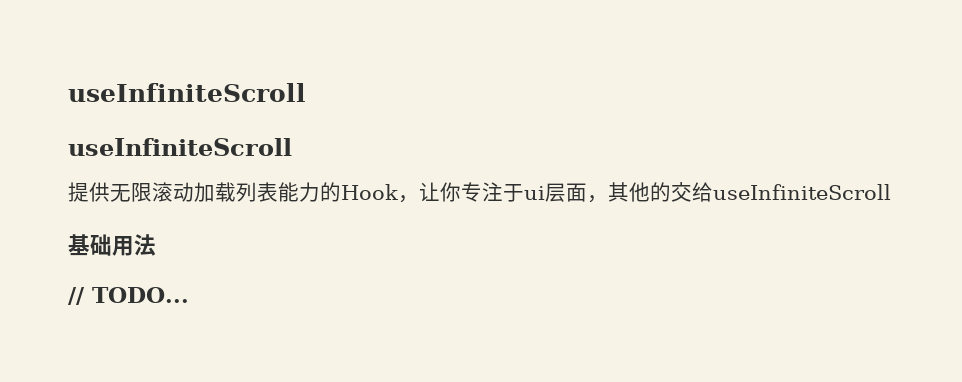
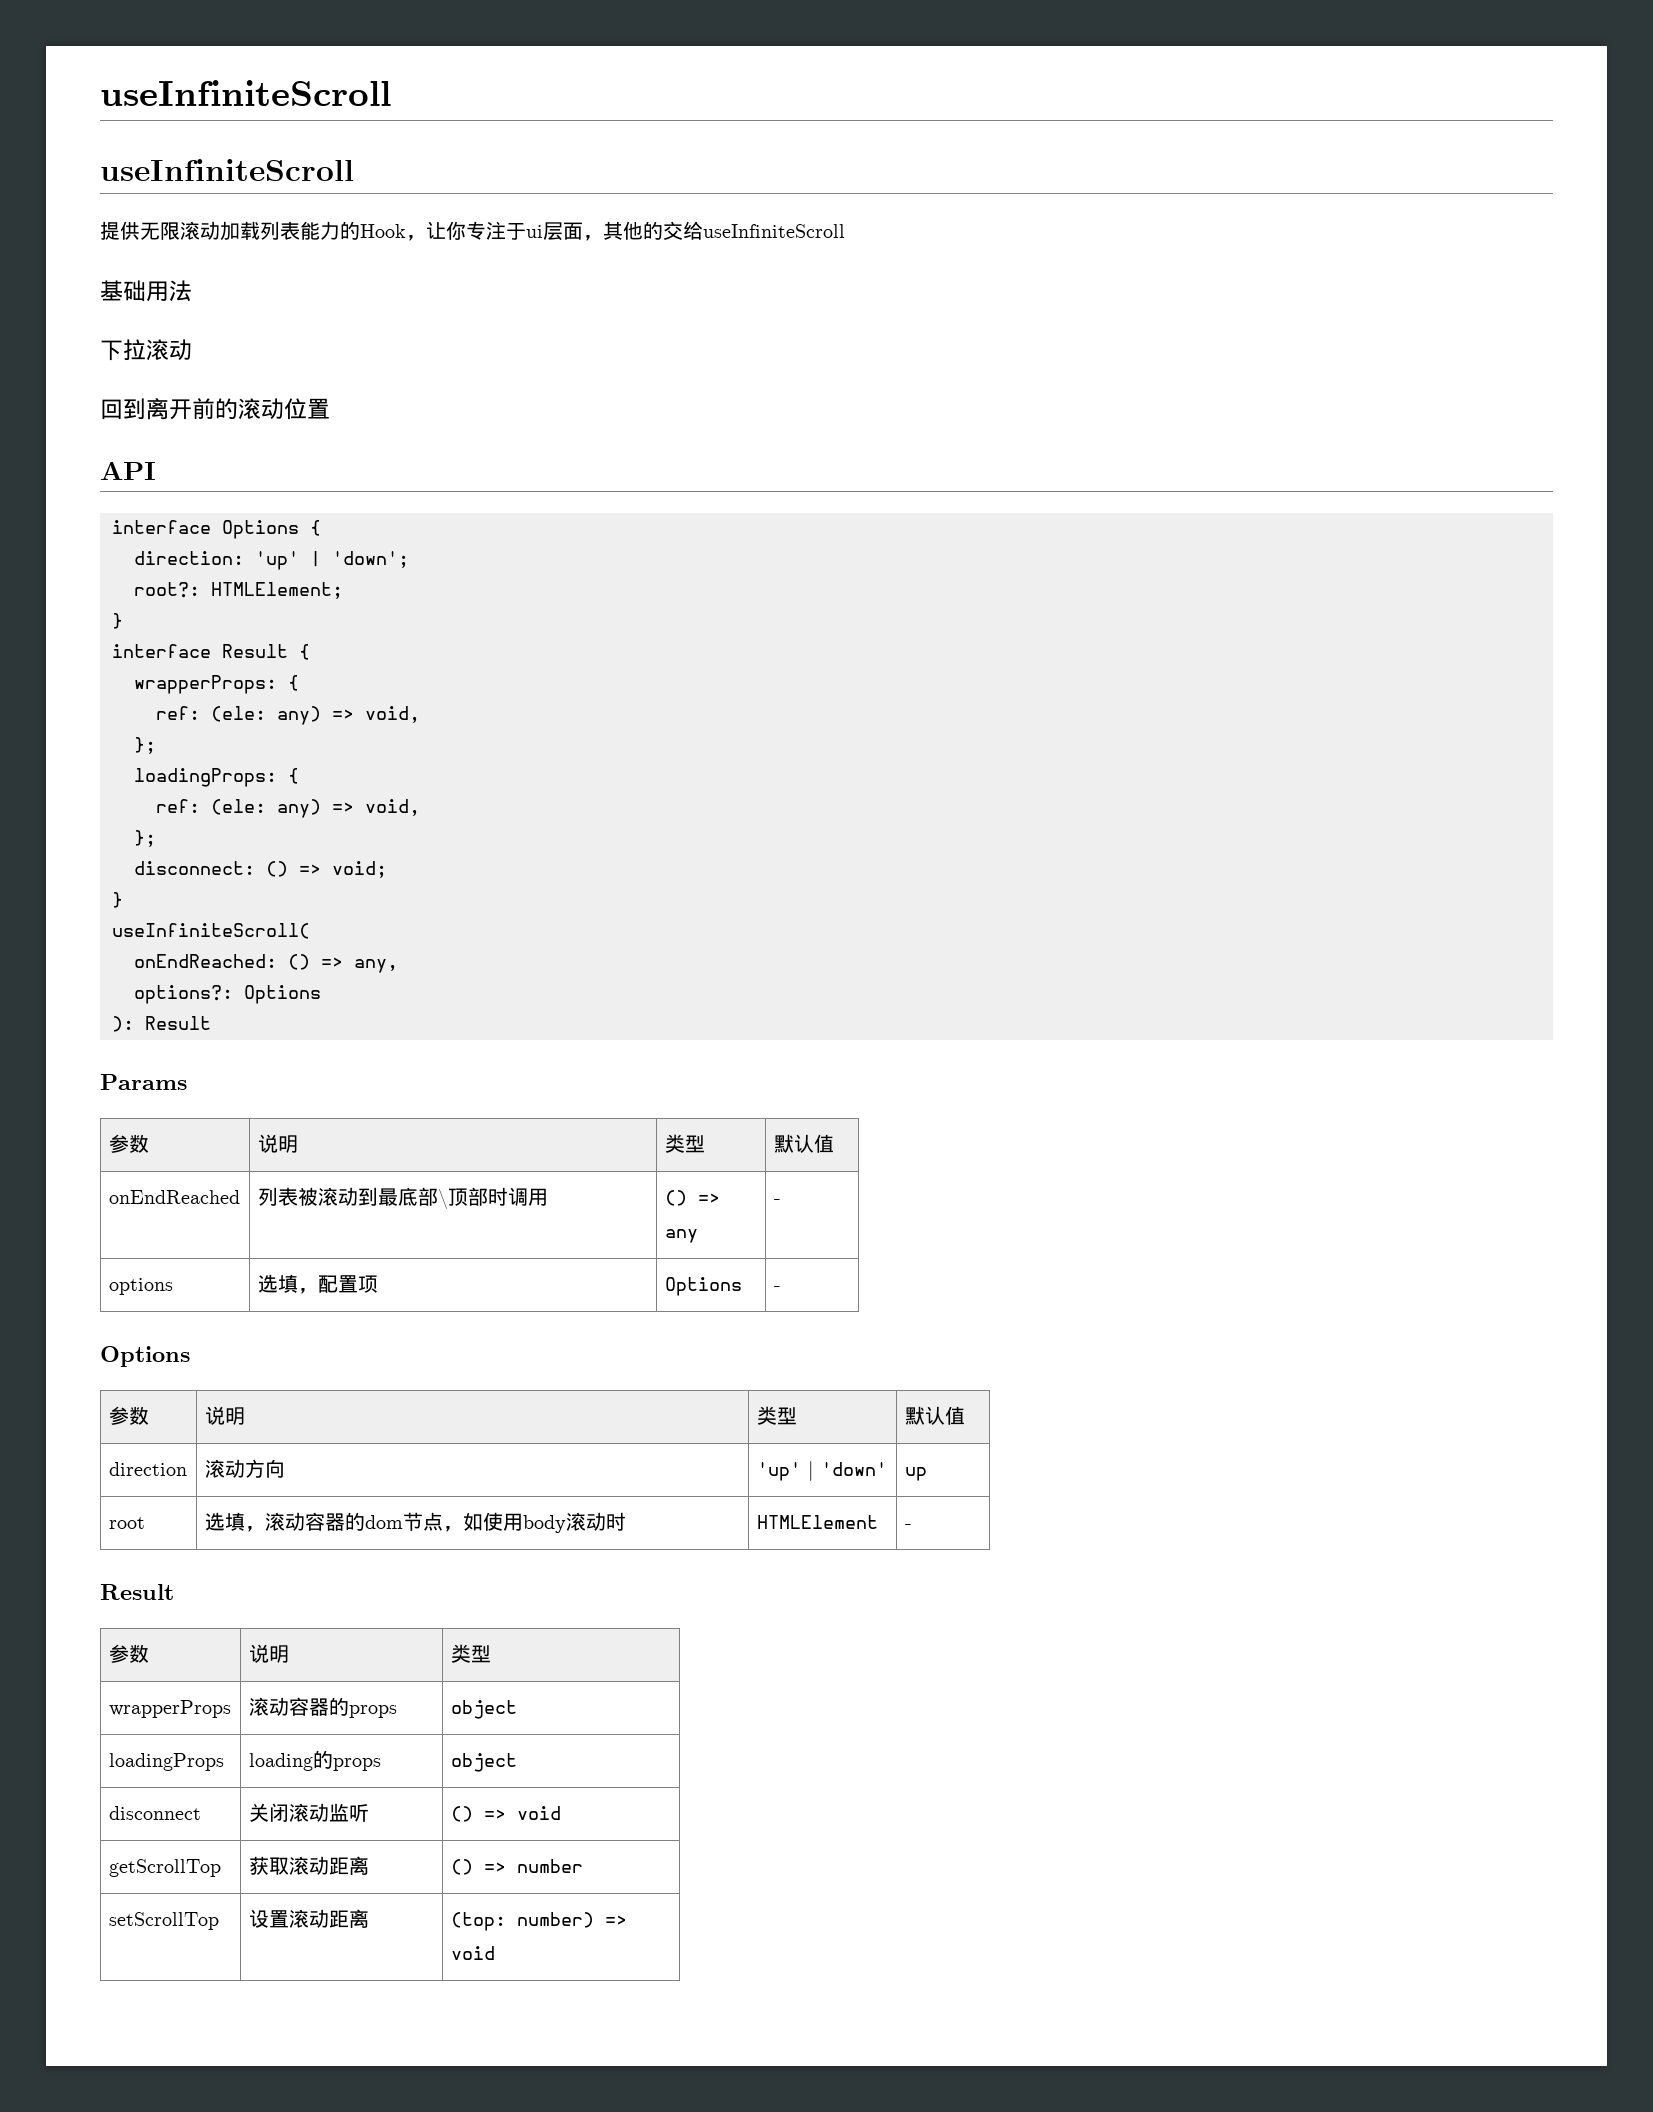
[68,287,189,305] // TODO... -> [100,339,192,361] [100,398,330,420] [100,461,156,480] [112,520,321,539] [134,551,409,570] [134,582,343,599] [112,613,123,629] [112,644,310,660] [134,675,299,694] [156,706,420,725] [134,737,156,754] [134,768,299,787] [156,799,420,818] [134,830,156,847] [134,861,387,878] [112,892,123,908] [112,923,310,939] [134,954,398,973] [134,985,321,1004] [112,1016,211,1032] [100,1074,187,1090] [108,1134,149,1153] [257,1134,298,1153] [664,1134,705,1153] [773,1134,834,1153] [108,1190,240,1204] [257,1187,548,1209] [664,1190,720,1206] [664,1229,698,1243] [773,1199,781,1204] [108,1278,173,1295] [257,1274,378,1294] [664,1277,742,1296] [773,1286,781,1291] [100,1346,190,1367] [108,1406,149,1425] [204,1406,245,1425] [756,1406,797,1425] [904,1406,965,1425] [108,1462,187,1476] [204,1459,285,1478] [756,1461,887,1481] [904,1467,927,1481] [108,1517,145,1529] [204,1512,626,1533] [756,1515,878,1529] [904,1524,912,1529] [100,1584,174,1600] [108,1644,149,1663] [248,1644,289,1663] [450,1644,491,1663] [108,1700,231,1718] [248,1697,397,1718] [450,1700,517,1719] [108,1753,224,1771] [248,1750,381,1771] [450,1753,517,1772] [108,1806,201,1820] [248,1803,369,1822] [450,1806,561,1822] [108,1859,221,1877] [248,1856,369,1875] [450,1859,583,1875] [108,1912,219,1930] [248,1909,369,1928] [450,1912,627,1931] [450,1946,495,1960] 下拉滚动 // 回到离开前的滚动位置 // API // interface Options { // direction: 'up' | 'down'; // root?: HTMLElement; // } // interface Result { // wrapperProps: { // ref: (ele: any) => void, // }; // loadingProps: { // ref: (ele: any) => void, // }; // disconnect: () => void; // } // useInfiniteScroll( // onEndReached: () => any, // options?: Options // ): Result // Params // 参数 | 说明 | 类型 | 默认值 // onEndReached | 列表被滚动到最底部\顶部时调用 | () => any | - // options | 选填，配置项 | Options | - // Options // 参数 | 说明 | 类型 | 默认值 // direction | 滚动方向 | 'up' | 'down' | up // root | 选填，滚动容器的dom节点，如使用body滚动时 | HTMLElement | - // Result // 参数 | 说明 | 类型 // wrapperProps | 滚动容器的props | object // loadingProps | loading的props | object // disconnect | 关闭滚动监听 | () => void // getScrollTop | 获取滚动距离 | () => number // setScrollTop | 设置滚动距离 | (top: number) => void

